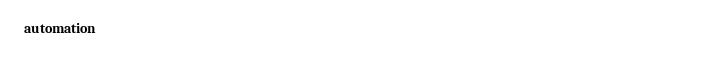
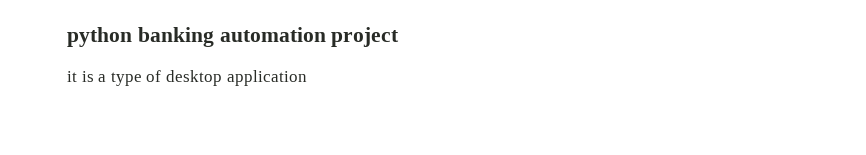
[24,23,96,33] automation -> [67,27,400,47] [67,70,307,86] python banking automation project // it is a type of desktop application

